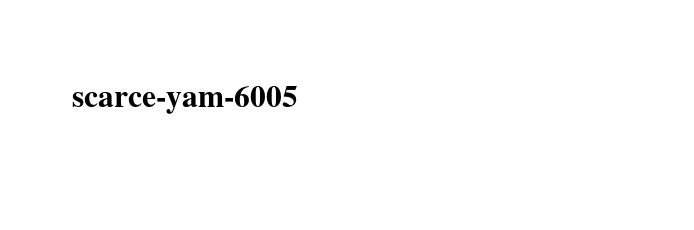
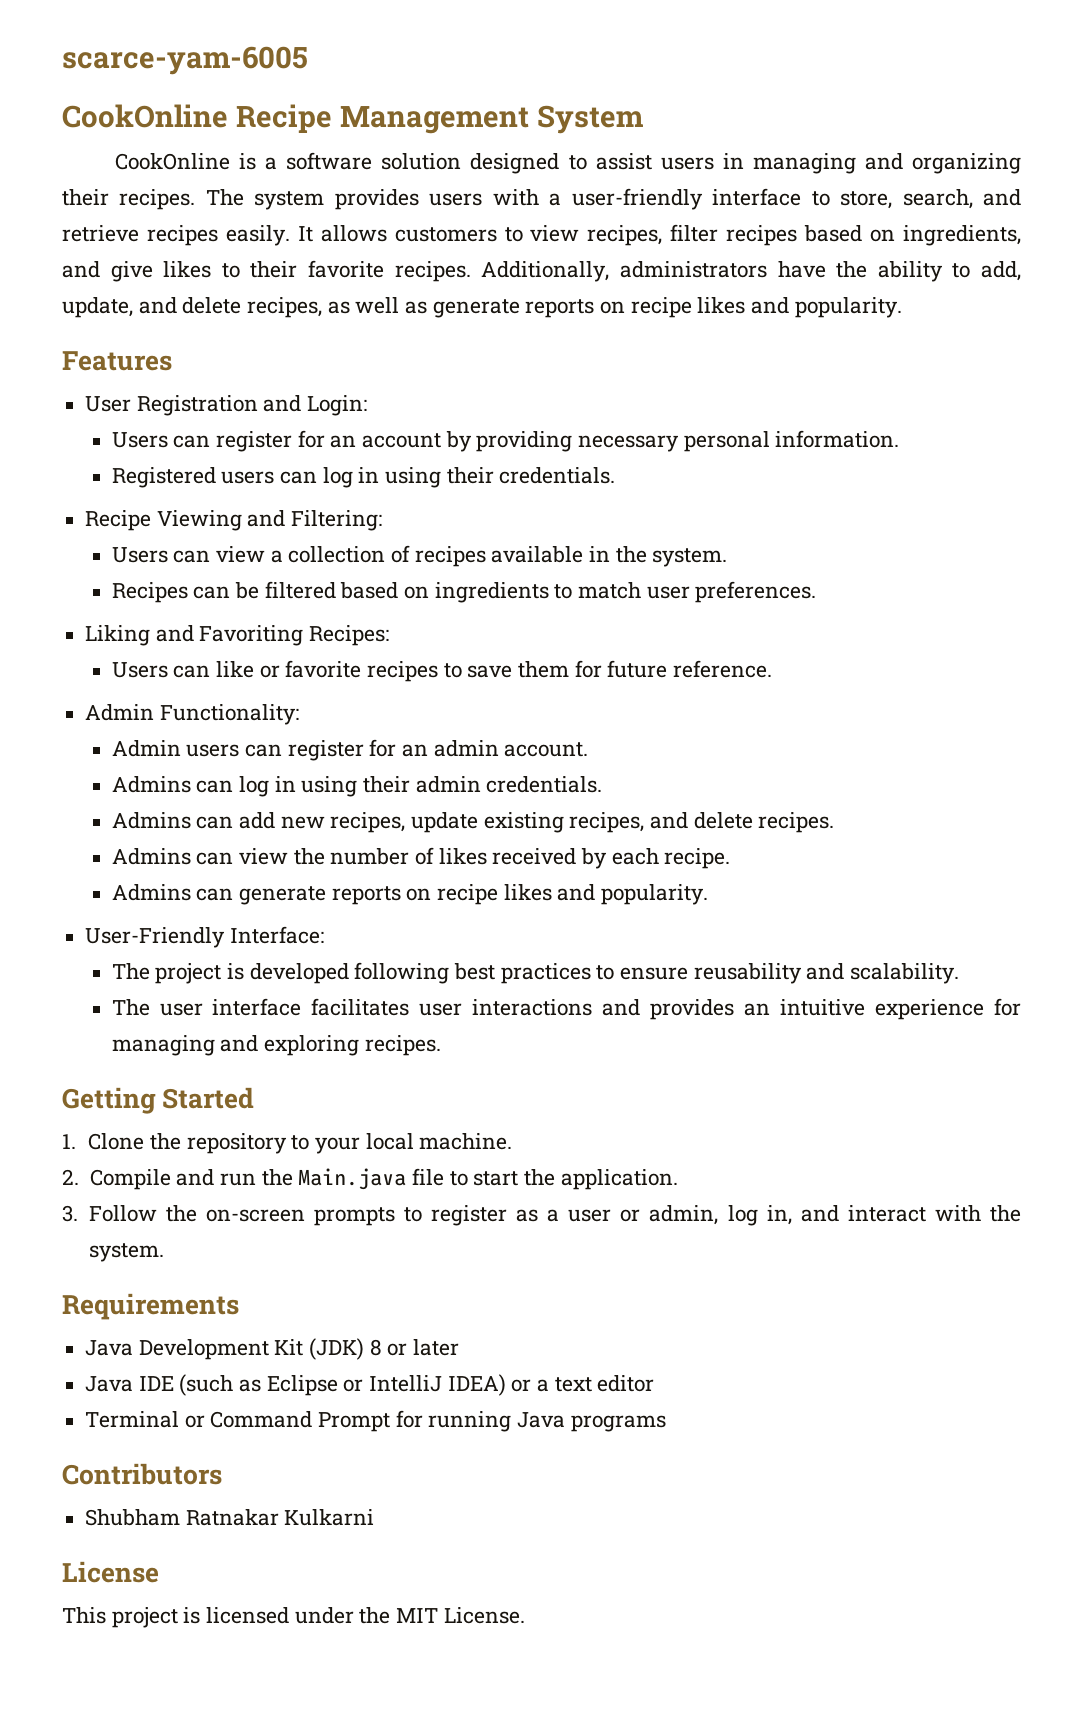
(298, 100) none -> [62,104,643,134] [115,152,1021,174] [62,188,1021,210] [62,224,1021,246] [62,260,1022,282] [62,297,902,318] [62,351,172,371] [85,395,368,416] [111,430,900,452] [111,467,616,488] [85,510,383,531] [111,545,728,567] [111,581,817,603] [85,625,390,646] [111,660,772,682] [85,704,299,725] [111,739,589,761] [111,776,603,797] [111,812,835,833] [111,847,731,869] [111,884,708,905] [85,926,324,948] [111,962,959,984] [111,998,1021,1020] [111,1035,441,1056] [62,1087,255,1114] [62,1133,513,1154] [62,1168,678,1190] [62,1205,1021,1226] [88,1243,164,1262] [62,1293,239,1320] [85,1338,460,1360] [85,1374,655,1396] [85,1410,666,1432] [62,1463,222,1485] [85,1509,375,1526] [62,1561,159,1583] [62,1607,525,1628] // CookOnline Recipe Management System // CookOnline is a software solution designed to assist users in managing and organizing their recipes. The system provides users with a user-friendly interface to store, search, and retrieve recipes easily. It allows customers to view recipes, filter recipes based on ingredients, and give likes to their favorite recipes. Additionally, administrators have the ability to add, update, and delete recipes, as well as generate reports on recipe likes and popularity. // Features // User Registration and Login: // Users can register for an account by providing necessary personal information. // Registered users can log in using their credentials. // Recipe Viewing and Filtering: // Users can view a collection of recipes available in the system. // Recipes can be filtered based on ingredients to match user preferences. // Liking and Favoriting Recipes: // Users can like or favorite recipes to save them for future reference. // Admin Functionality: // Admin users can register for an admin account. // Admins can log in using their admin credentials. // Admins can add new recipes, update existing recipes, and delete recipes. // Admins can view the number of likes received by each recipe. // Admins can generate reports on recipe likes and popularity. // User-Friendly Interface: // The project is developed following best practices to ensure reusability and scalability. // The user interface facilitates user interactions and provides an intuitive experience for managing and exploring recipes. // Getting Started // 1. Clone the repository to your local machine. // 2. Compile and run the Main.java file to start the application. // 3. Follow the on-screen prompts to register as a user or admin, log in, and interact with the system. // Requirements // Java Development Kit (JDK) 8 or later // Java IDE (such as Eclipse or IntelliJ IDEA) or a text editor // Terminal or Command Prompt for running Java programs // Contributors // Shubham Ratnakar Kulkarni // License // This project is licensed under the MIT License.

